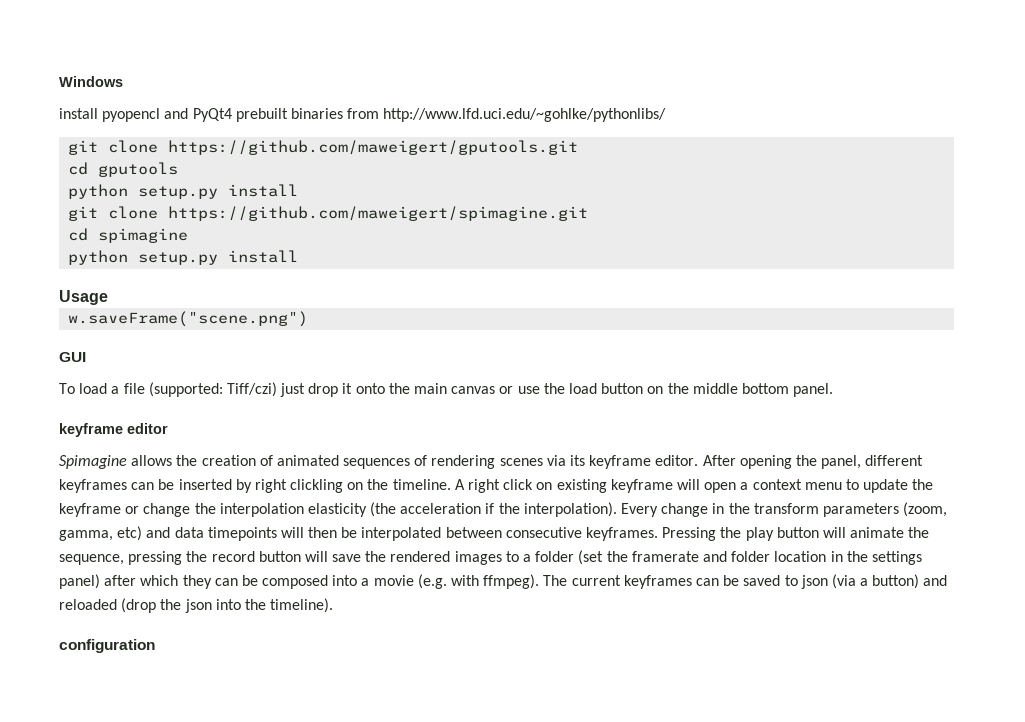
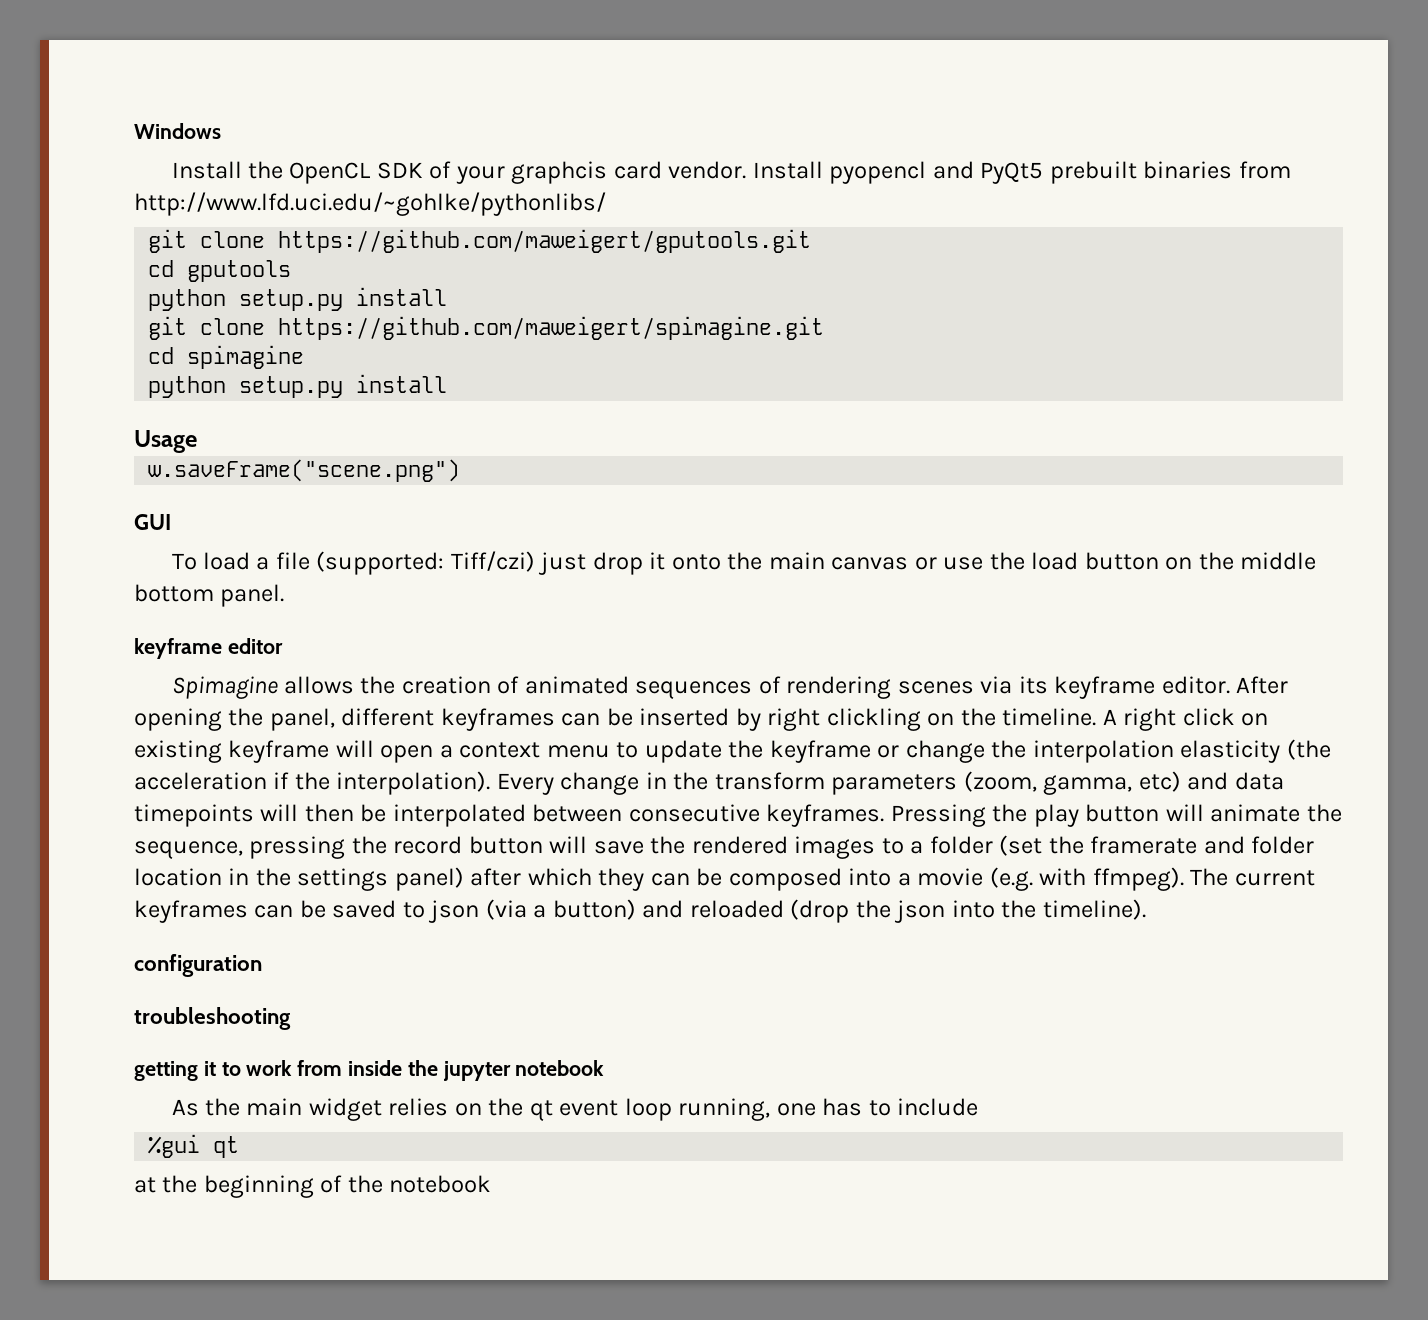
[59,108,98,119] install -> [171,161,823,184] Install the OpenCL SDK of your graphcis card vendor. Install
[192,108,232,122] PyQt4 -> [980,162,1044,184] PyQt5
(155, 646) none -> [134,1007,291,1030] [134,1060,605,1081] [171,1098,979,1121] [148,1134,240,1158] [134,1175,492,1198] // troubleshooting // getting it to work from inside the jupyter notebook // As the main widget relies on the qt event loop running, one has to include // %gui qt // at the beginning of the notebook

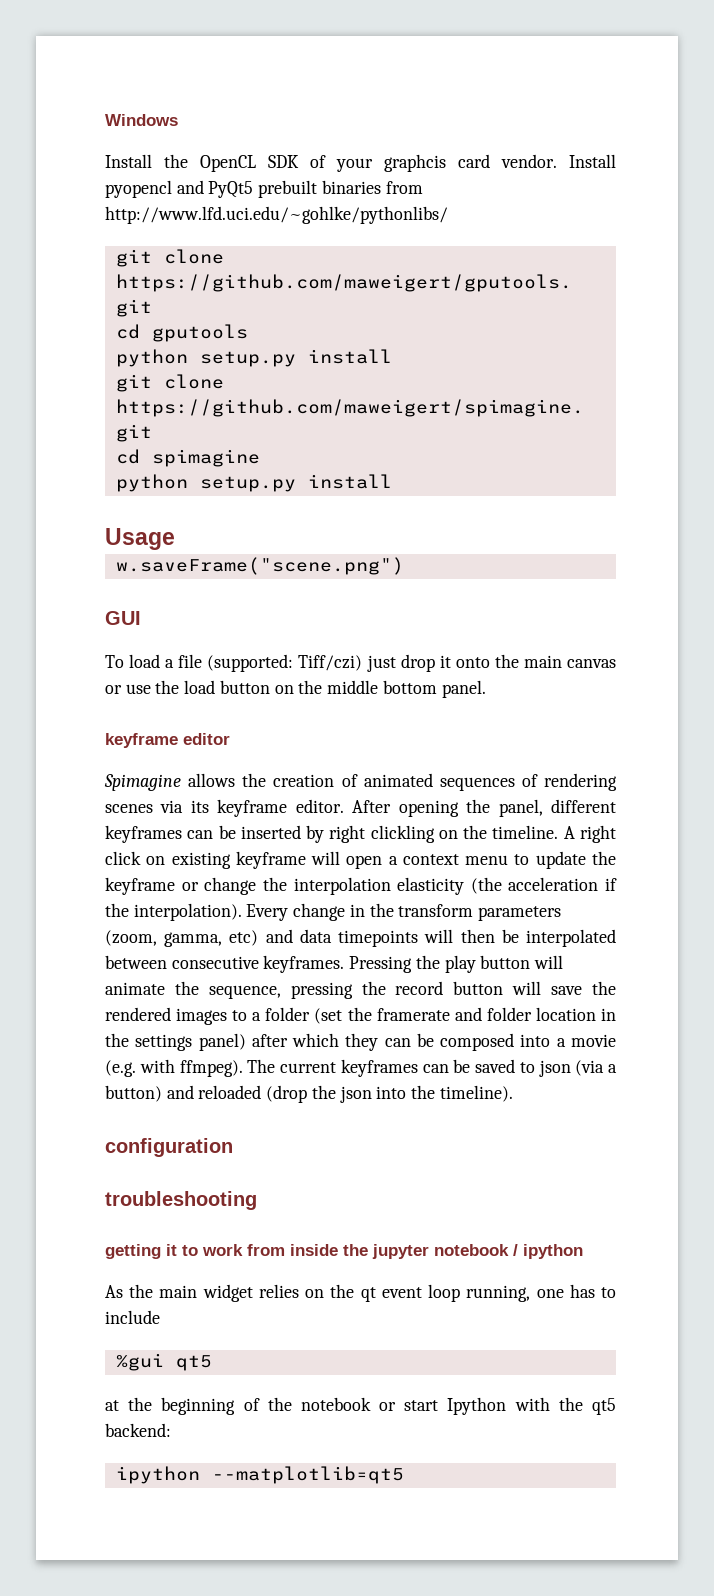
(605, 1068) none -> [513,1244,583,1259] / ipython
[213,1136,240,1158] qt -> [175,1355,212,1371] qt5
(492, 1184) none -> [379,1397,616,1415] [105,1423,171,1437] [115,1466,404,1484] or start Ipython with the qt5 backend: // ipython --matplotlib=qt5

